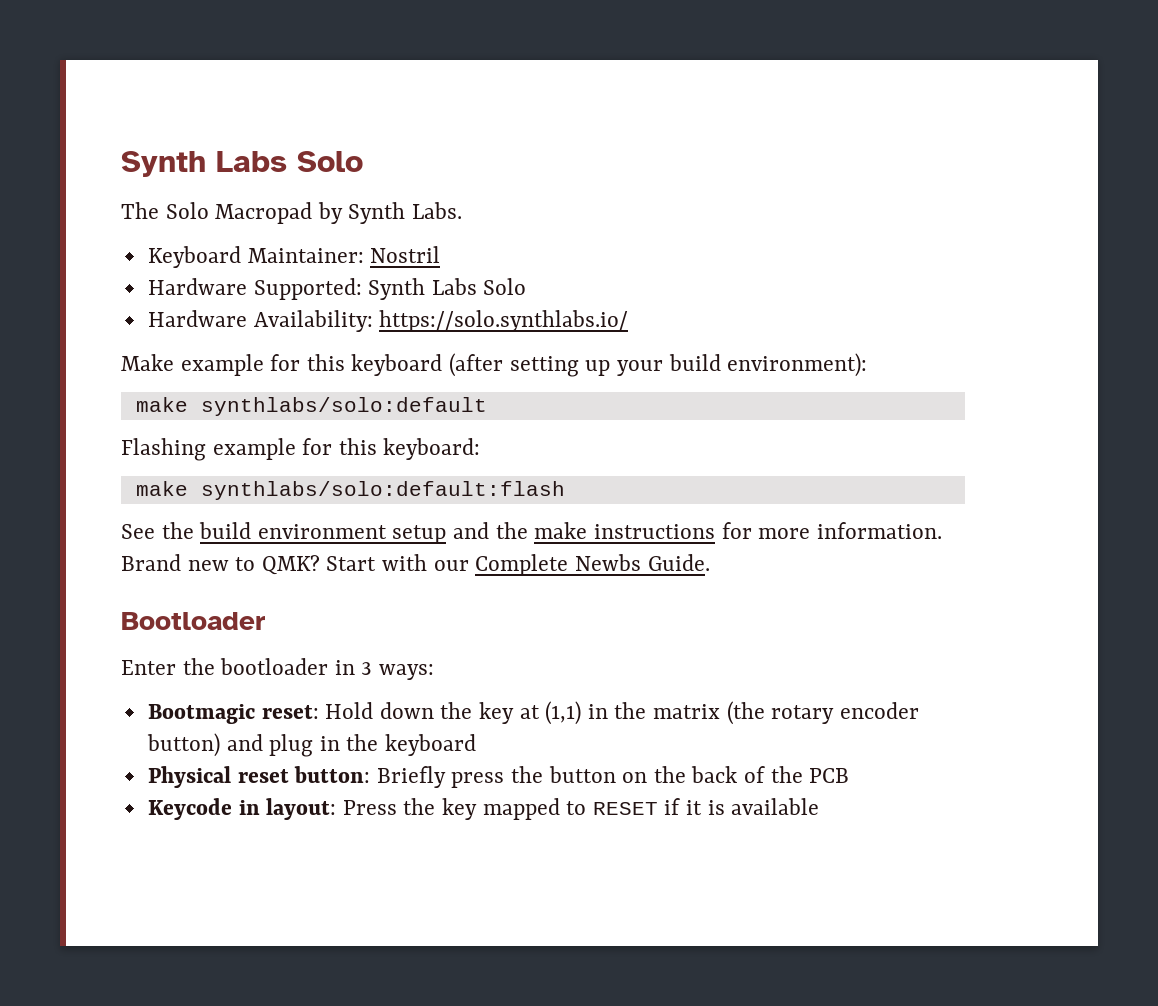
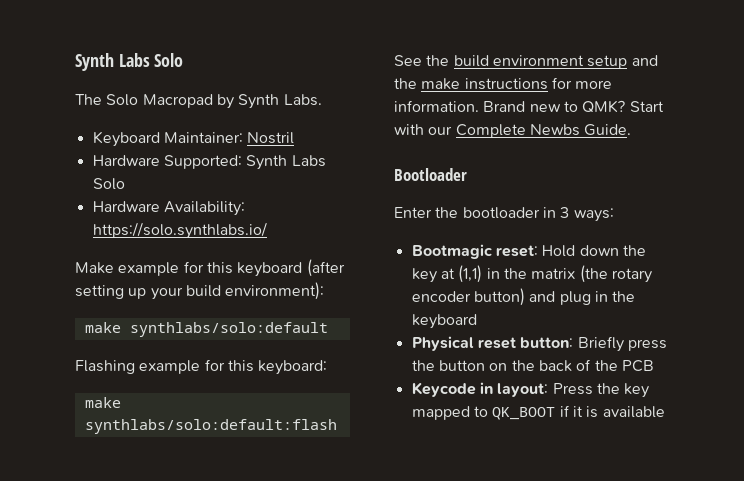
[592,802,658,815] RESET -> [492,407,556,420] QK_BOOT

